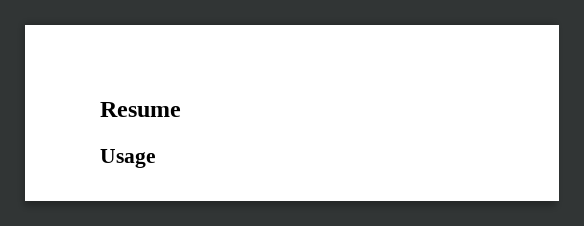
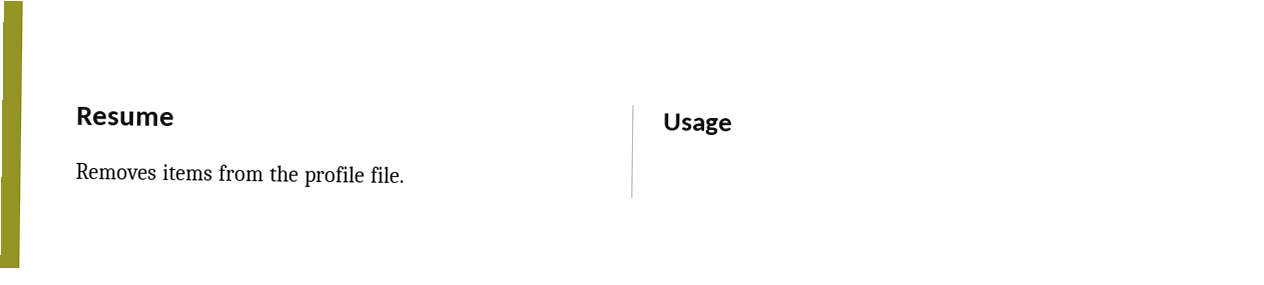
(181, 109) none -> [75,162,405,188] // Removes items from the profile file.

